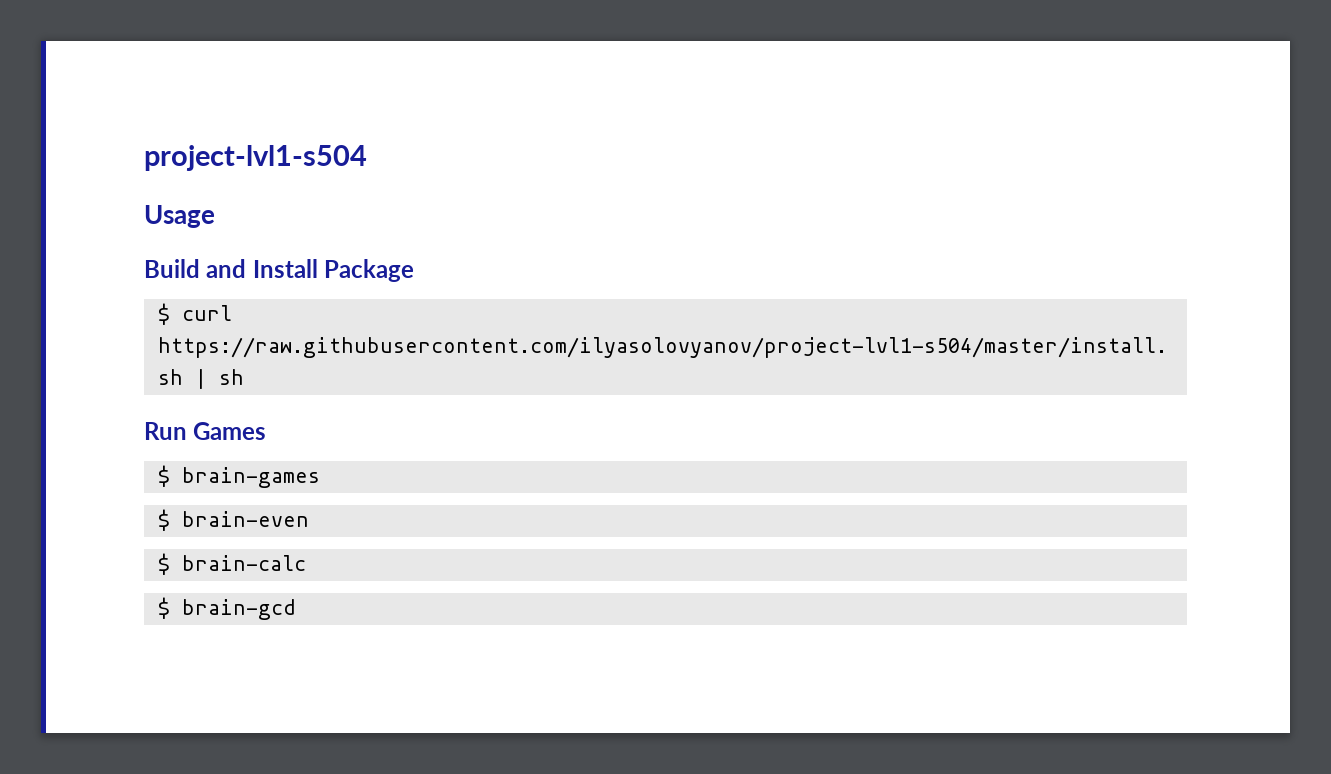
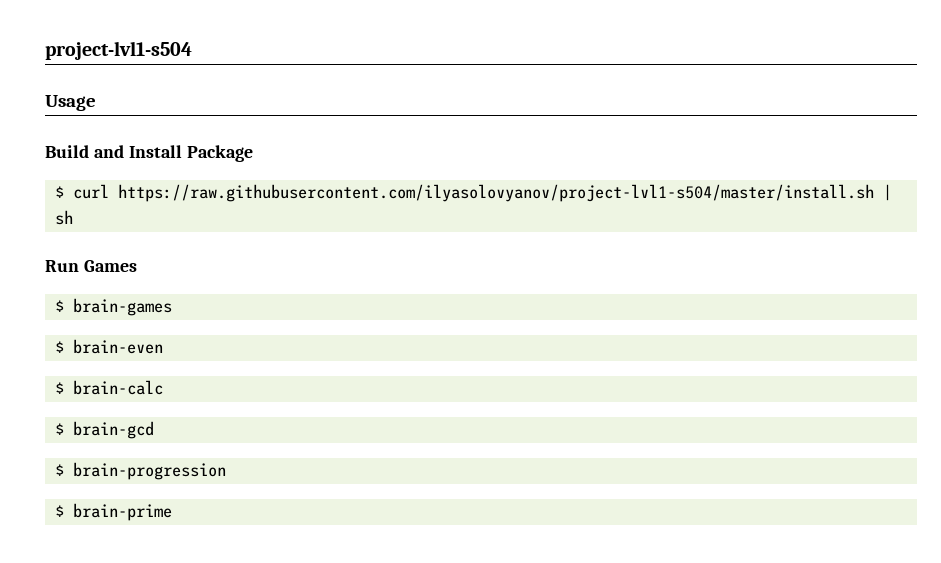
(296, 609) none -> [55,462,227,480] [55,503,173,521] // $ brain-progression // $ brain-prime

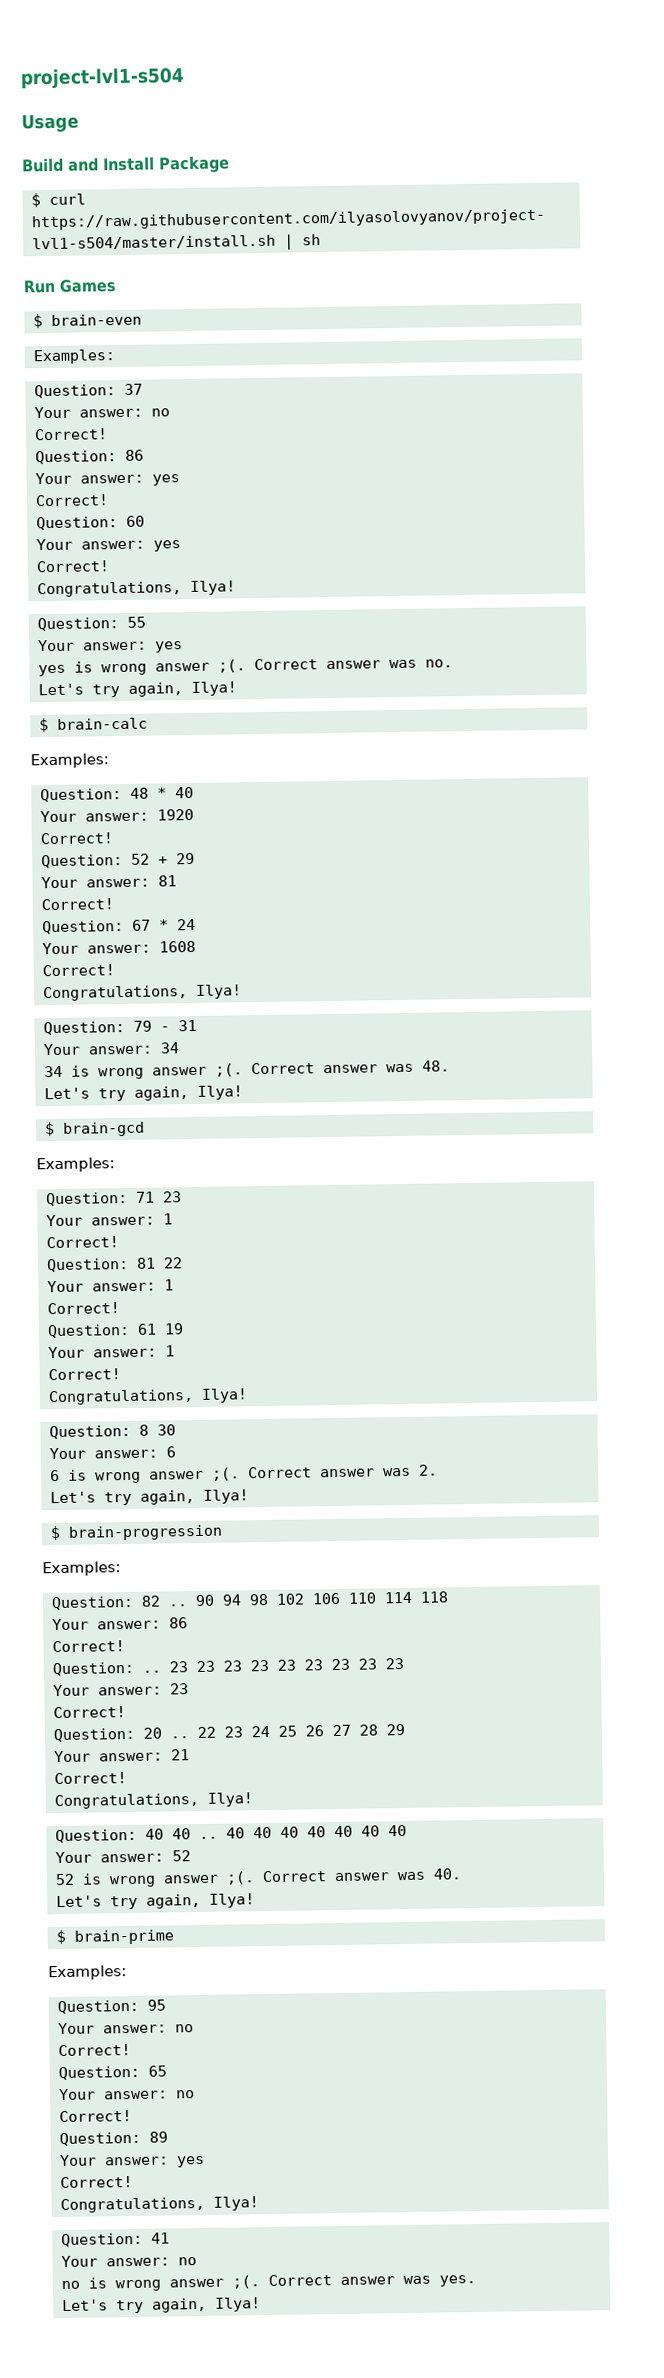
[73,298,173,316] [55,339,164,354] [55,380,164,395] [55,421,155,439] [55,462,227,480] [55,503,173,521] brain-games // $ brain-even // $ brain-calc // $ brain-gcd // $ brain-progression // $ brain-prime -> [51,313,142,326] [33,349,116,365] [34,383,143,399] [34,406,170,419] [34,428,108,441] [35,449,144,465] [35,472,180,486] [35,494,109,507] [36,515,145,531] [36,538,181,552] [36,560,110,573] [37,580,236,598] [37,616,146,632] [38,639,183,653] [38,658,453,677] [38,681,237,698] [39,717,148,733] [30,753,109,769] [40,786,194,803] [40,808,194,823] [40,832,113,845] [41,852,195,869] [41,875,177,889] [41,898,114,911] [42,918,196,935] [42,940,196,955] [42,964,115,977] [43,984,242,1002] [43,1019,197,1036] [43,1042,180,1056] [44,1060,450,1080] [44,1085,243,1102] [45,1121,145,1137] [36,1157,115,1173] [46,1191,182,1207] [46,1213,173,1227] [46,1236,119,1249] [46,1257,183,1273] [47,1279,174,1293] [47,1302,120,1315] [47,1323,184,1339] [48,1345,175,1359] [48,1368,121,1381] [48,1388,248,1406] [49,1424,176,1440] [49,1446,176,1460] [50,1464,438,1484] [50,1489,249,1506] [50,1524,223,1541] [42,1561,121,1577] [51,1591,449,1611] [52,1617,188,1631] [52,1640,125,1653] [52,1658,404,1677] [53,1683,189,1697] [53,1706,126,1719] [53,1724,405,1743] [54,1749,190,1763] [54,1772,127,1785] [54,1792,253,1810] [55,1824,407,1844] [55,1850,191,1864] [55,1868,462,1888] [56,1893,255,1910] [56,1929,174,1945] [48,1965,127,1981] [57,1999,166,2015] [58,2022,194,2035] [58,2044,131,2057] [58,2065,167,2081] [59,2088,195,2101] [59,2110,132,2123] [59,2131,168,2147] [59,2154,205,2168] [60,2175,133,2189] [60,2196,259,2214] [61,2232,170,2248] [61,2255,197,2268] [61,2274,476,2292] [62,2297,261,2314] brain-even // Examples: // Question: 37 // Your answer: no // Correct! // Question: 86 // Your answer: yes // Correct! // Question: 60 // Your answer: yes // Correct! // Congratulations, Ilya! // Question: 55 // Your answer: yes // yes is wrong answer ;(. Correct answer was no. // Let's try again, Ilya! // $ brain-calc // Examples: // Question: 48 * 40 // Your answer: 1920 // Correct! // Question: 52 + 29 // Your answer: 81 // Correct! // Question: 67 * 24 // Your answer: 1608 // Correct! // Congratulations, Ilya! // Question: 79 - 31 // Your answer: 34 // 34 is wrong answer ;(. Correct answer was 48. // Let's try again, Ilya! // $ brain-gcd // Examples: // Question: 71 23 // Your answer: 1 // Correct! // Question: 81 22 // Your answer: 1 // Correct! // Question: 61 19 // Your answer: 1 // Correct! // Congratulations, Ilya! // Question: 8 30 // Your answer: 6 // 6 is wrong answer ;(. Correct answer was 2. // Let's try again, Ilya! // $ brain-progression // Examples: // Question: 82 .. 90 94 98 102 106 110 114 118 // Your answer: 86 // Correct! // Question: .. 23 23 23 23 23 23 23 23 23 // Your answer: 23 // Correct! // Question: 20 .. 22 23 24 25 26 27 28 29 // Your answer: 21 // Correct! // Congratulations, Ilya! // Question: 40 40 .. 40 40 40 40 40 40 40 // Your answer: 52 // 52 is wrong answer ;(. Correct answer was 40. // Let's try again, Ilya! // $ brain-prime // Examples: // Question: 95 // Your answer: no // Correct! // Question: 65 // Your answer: no // Correct! // Question: 89 // Your answer: yes // Correct! // Congratulations, Ilya! // Question: 41 // Your answer: no // no is wrong answer ;(. Correct answer was yes. // Let's try again, Ilya!

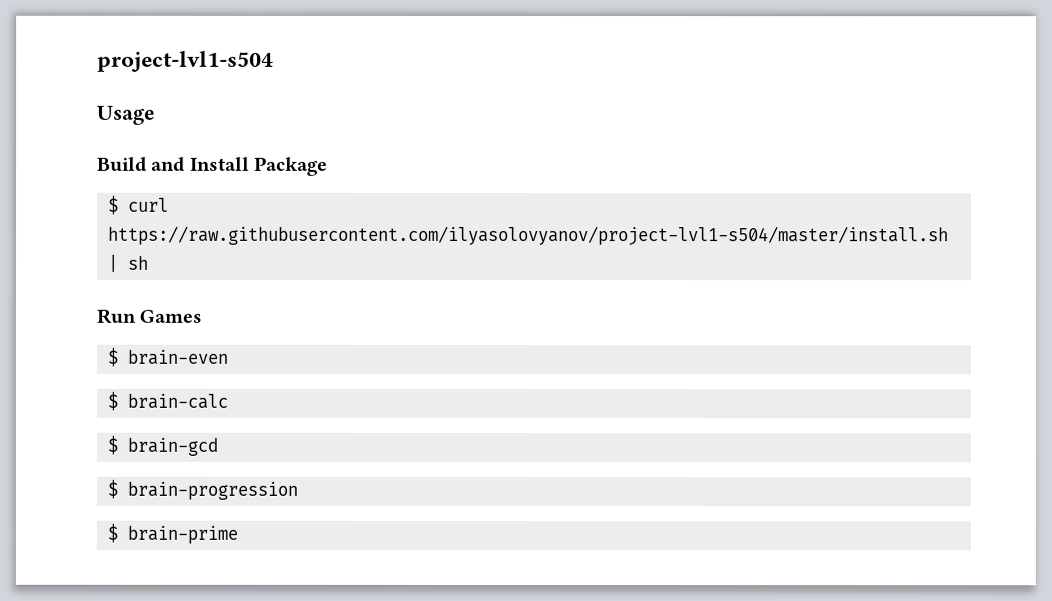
[33,349,116,365] [34,383,143,399] [34,406,170,419] [34,428,108,441] [35,449,144,465] [35,472,180,486] [35,494,109,507] [36,515,145,531] [36,538,181,552] [36,560,110,573] [37,580,236,598] [37,616,146,632] [38,639,183,653] [38,658,453,677] [38,681,237,698] [39,717,148,733] [30,753,109,769] [40,786,194,803] [40,808,194,823] [40,832,113,845] [41,852,195,869] [41,875,177,889] [41,898,114,911] [42,918,196,935] [42,940,196,955] [42,964,115,977] [43,984,242,1002] [43,1019,197,1036] [43,1042,180,1056] [44,1060,450,1080] [44,1085,243,1102] [45,1121,145,1137] [36,1157,115,1173] [46,1191,182,1207] [46,1213,173,1227] [46,1236,119,1249] [46,1257,183,1273] [47,1279,174,1293] [47,1302,120,1315] [47,1323,184,1339] [48,1345,175,1359] [48,1368,121,1381] [48,1388,248,1406] [49,1424,176,1440] [49,1446,176,1460] [50,1464,438,1484] [50,1489,249,1506] [50,1524,223,1541] [42,1561,121,1577] [51,1591,449,1611] [52,1617,188,1631] [52,1640,125,1653] [52,1658,404,1677] [53,1683,189,1697] [53,1706,126,1719] [53,1724,405,1743] [54,1749,190,1763] [54,1772,127,1785] [54,1792,253,1810] [55,1824,407,1844] [55,1850,191,1864] [55,1868,462,1888] [56,1893,255,1910] [56,1929,174,1945] [48,1965,127,1981] [57,1999,166,2015] [58,2022,194,2035] [58,2044,131,2057] [58,2065,167,2081] [59,2088,195,2101] [59,2110,132,2123] [59,2131,168,2147] [59,2154,205,2168] [60,2175,133,2189] [60,2196,259,2214] [61,2232,170,2248] [61,2255,197,2268] [61,2274,476,2292] [62,2297,261,2314] Examples: // Question: 37 // Your answer: no // Correct! // Question: 86 // Your answer: yes // Correct! // Question: 60 // Your answer: yes // Correct! // Congratulations, Ilya! // Question: 55 // Your answer: yes // yes is wrong answer ;(. Correct answer was no. // Let's try again, Ilya! // $ brain-calc // Examples: // Question: 48 * 40 // Your answer: 1920 // Correct! // Question: 52 + 29 // Your answer: 81 // Correct! // Question: 67 * 24 // Your answer: 1608 // Correct! // Congratulations, Ilya! // Question: 79 - 31 // Your answer: 34 // 34 is wrong answer ;(. Correct answer was 48. // Let's try again, Ilya! // $ brain-gcd // Examples: // Question: 71 23 // Your answer: 1 // Correct! // Question: 81 22 // Your answer: 1 // Correct! // Question: 61 19 // Your answer: 1 // Correct! // Congratulations, Ilya! // Question: 8 30 // Your answer: 6 // 6 is wrong answer ;(. Correct answer was 2. // Let's try again, Ilya! // $ brain-progression // Examples: // Question: 82 .. 90 94 98 102 106 110 114 118 // Your answer: 86 // Correct! // Question: .. 23 23 23 23 23 23 23 23 23 // Your answer: 23 // Correct! // Question: 20 .. 22 23 24 25 26 27 28 29 // Your answer: 21 // Correct! // Congratulations, Ilya! // Question: 40 40 .. 40 40 40 40 40 40 40 // Your answer: 52 // 52 is wrong answer ;(. Correct answer was 40. // Let's try again, Ilya! // $ brain-prime // Examples: // Question: 95 // Your answer: no // Correct! // Question: 65 // Your answer: no // Correct! // Question: 89 // Your answer: yes // Correct! // Congratulations, Ilya! // Question: 41 // Your answer: no // no is wrong answer ;(. Correct answer was yes. // Let's try again, Ilya! -> [107,391,229,411] [107,435,219,456] [107,479,299,500] [107,523,239,544] $ brain-calc // $ brain-gcd // $ brain-progression // $ brain-prime

